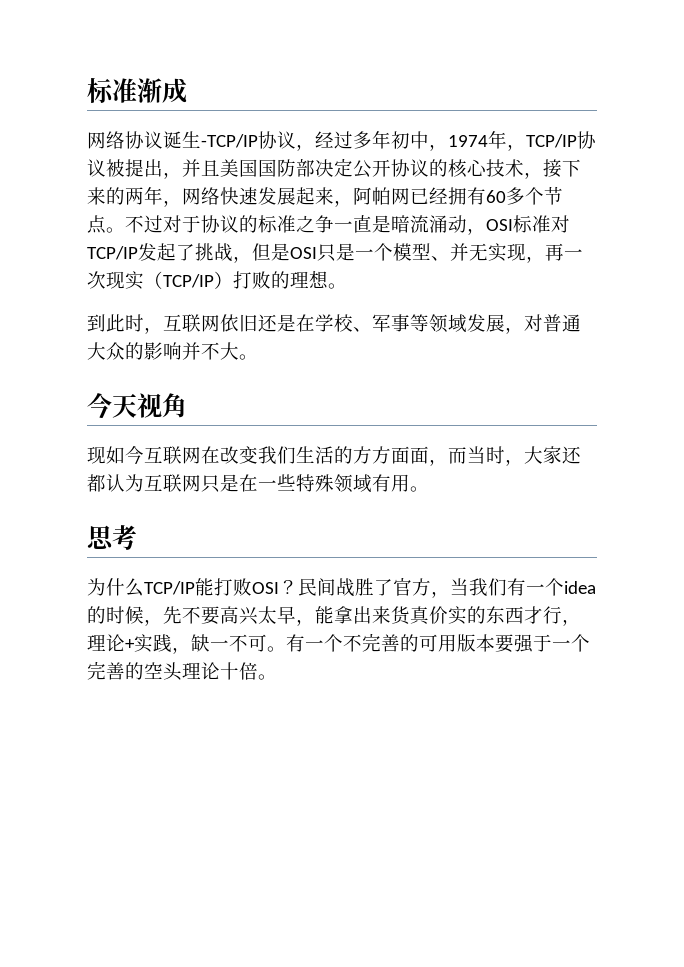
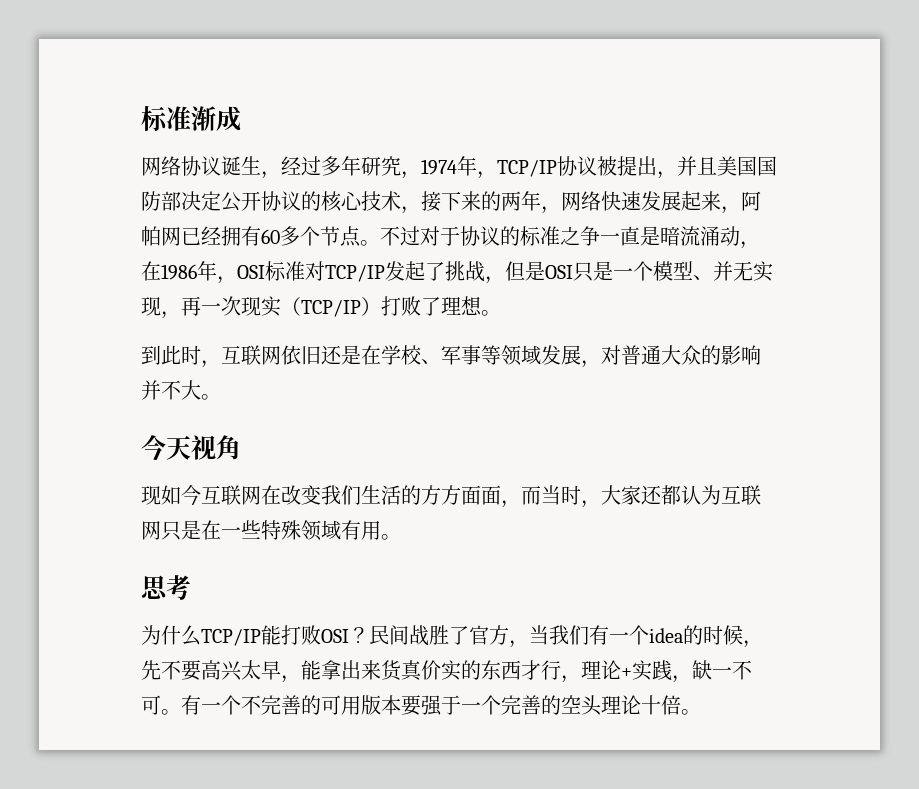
[201,131,296,149] -TCP/IP协议 -> (261, 165) none
[391,131,429,149] 初中 -> [361,156,401,176] 研究
(486, 231) none -> [141,261,237,284] 在1986年，
[271,271,290,289] 的 -> [421,297,441,316] 了

